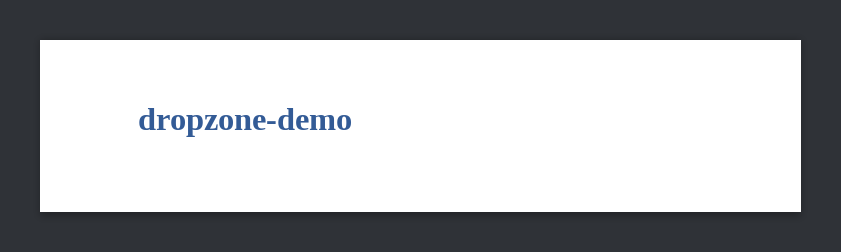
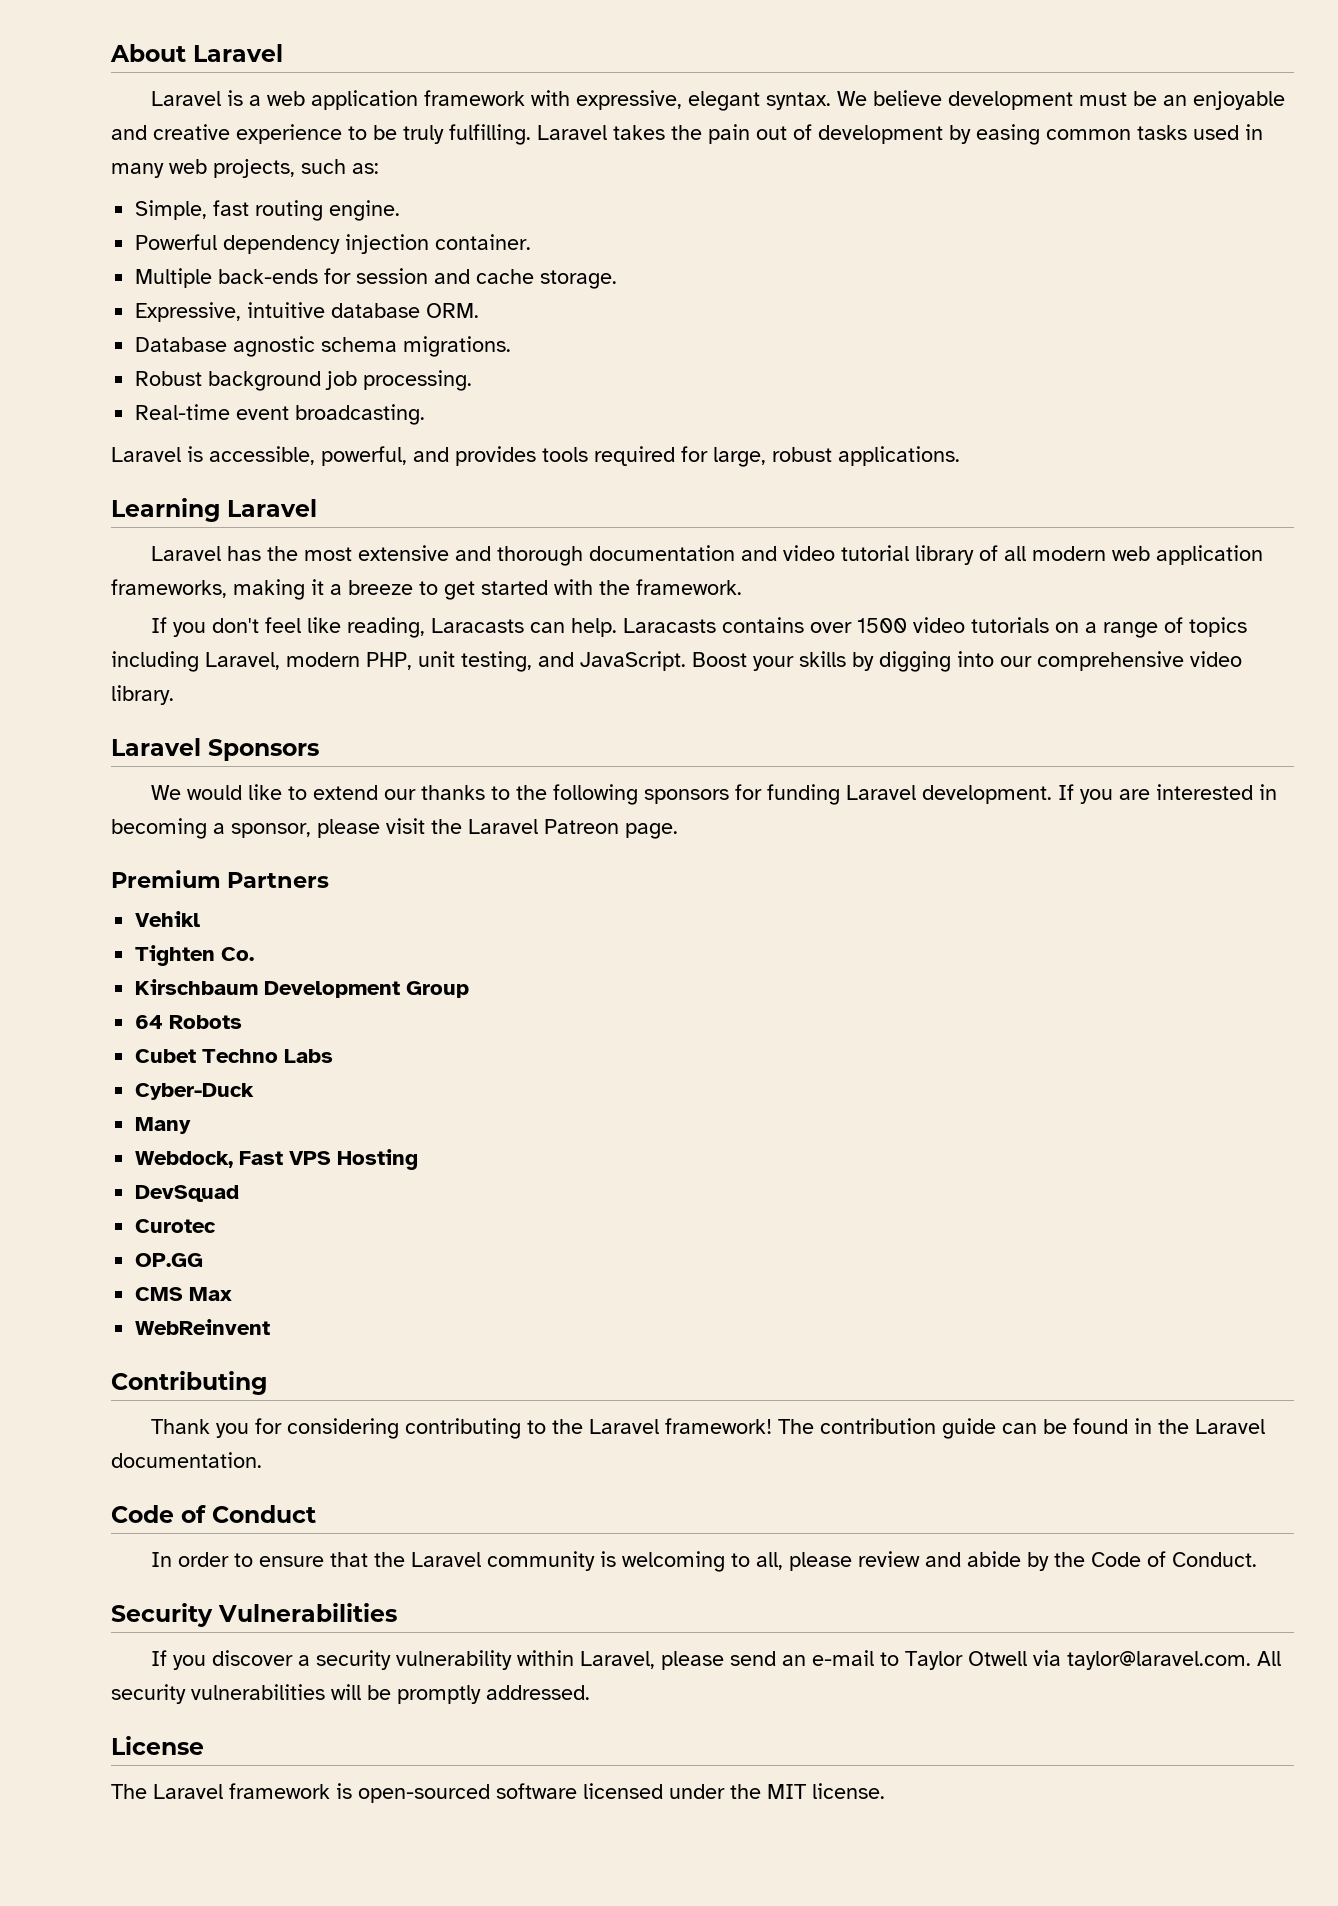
[138,108,352,137] dropzone-demo -> [110,44,283,62] [150,90,1285,111] [111,124,1263,145] [111,159,379,178] [135,200,401,221] [135,234,532,254] [135,268,618,289] [135,302,480,322] [135,336,512,357] [135,370,473,391] [135,404,426,425] [111,446,960,467] [111,498,317,522] [150,545,1263,566] [111,579,742,600] [150,617,1247,638] [111,651,1242,672] [111,685,174,705] [111,738,319,761] [150,784,1277,805] [111,818,678,839] [111,870,330,888] [135,911,201,927] [135,945,255,966] [135,979,470,998] [135,1015,243,1029] [135,1049,334,1063] [135,1083,255,1100] [135,1117,192,1134] [135,1149,419,1170] [135,1185,240,1202] [135,1219,217,1233] [135,1253,204,1267] [135,1287,233,1301] [135,1319,271,1335] [111,1371,267,1395] [150,1418,1265,1439] [111,1452,262,1468] [111,1505,316,1523] [150,1551,1257,1572] [111,1603,397,1627] [150,1650,1281,1670] [111,1684,590,1704] [111,1736,204,1755] [111,1783,885,1803] About Laravel // Laravel is a web application framework with expressive, elegant syntax. We believe development must be an enjoyable and creative experience to be truly fulfilling. Laravel takes the pain out of development by easing common tasks used in many web projects, such as: // Simple, fast routing engine. // Powerful dependency injection container. // Multiple back-ends for session and cache storage. // Expressive, intuitive database ORM. // Database agnostic schema migrations. // Robust background job processing. // Real-time event broadcasting. // Laravel is accessible, powerful, and provides tools required for large, robust applications. // Learning Laravel // Laravel has the most extensive and thorough documentation and video tutorial library of all modern web application frameworks, making it a breeze to get started with the framework. // If you don't feel like reading, Laracasts can help. Laracasts contains over 1500 video tutorials on a range of topics including Laravel, modern PHP, unit testing, and JavaScript. Boost your skills by digging into our comprehensive video library. // Laravel Sponsors // We would like to extend our thanks to the following sponsors for funding Laravel development. If you are interested in becoming a sponsor, please visit the Laravel Patreon page. // Premium Partners // Vehikl // Tighten Co. // Kirschbaum Development Group // 64 Robots // Cubet Techno Labs // Cyber-Duck // Many // Webdock, Fast VPS Hosting // DevSquad // Curotec // OP.GG // CMS Max // WebReinvent // Contributing // Thank you for considering contributing to the Laravel framework! The contribution guide can be found in the Laravel documentation. // Code of Conduct // In order to ensure that the Laravel community is welcoming to all, please review and abide by the Code of Conduct. // Security Vulnerabilities // If you discover a security vulnerability within Laravel, please send an e-mail to Taylor Otwell via taylor@laravel.com. All security vulnerabilities will be promptly addressed. // License // The Laravel framework is open-sourced software licensed under the MIT license.

